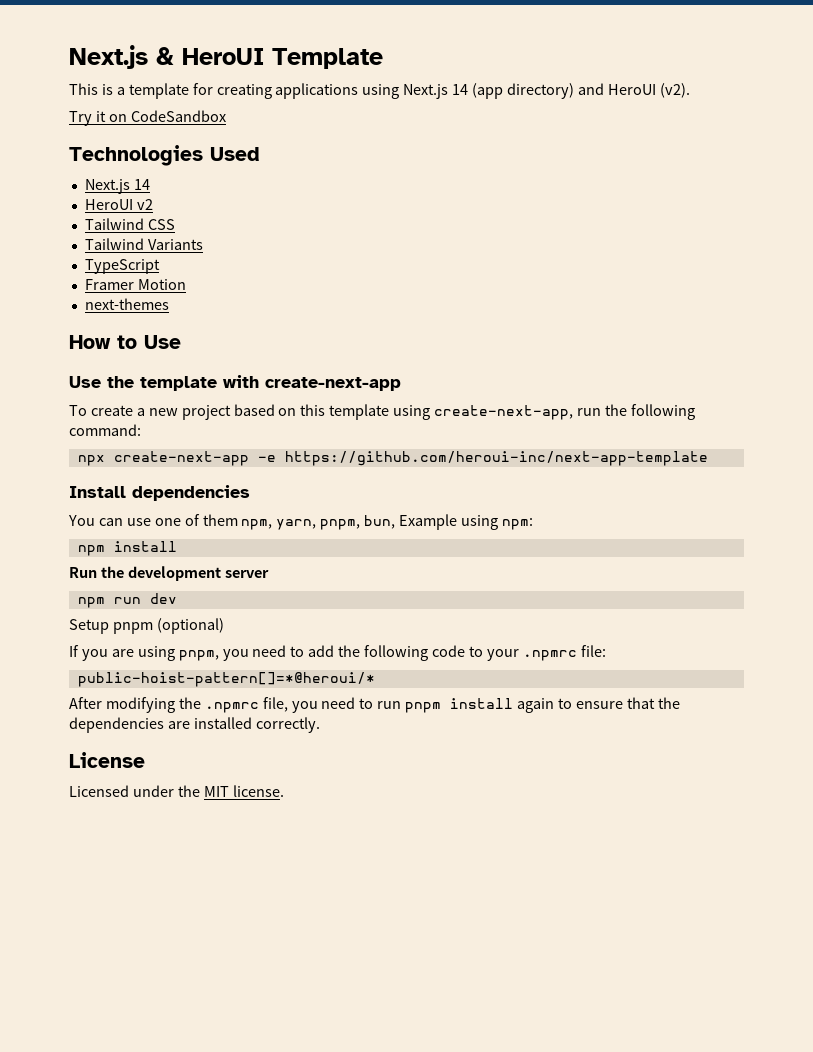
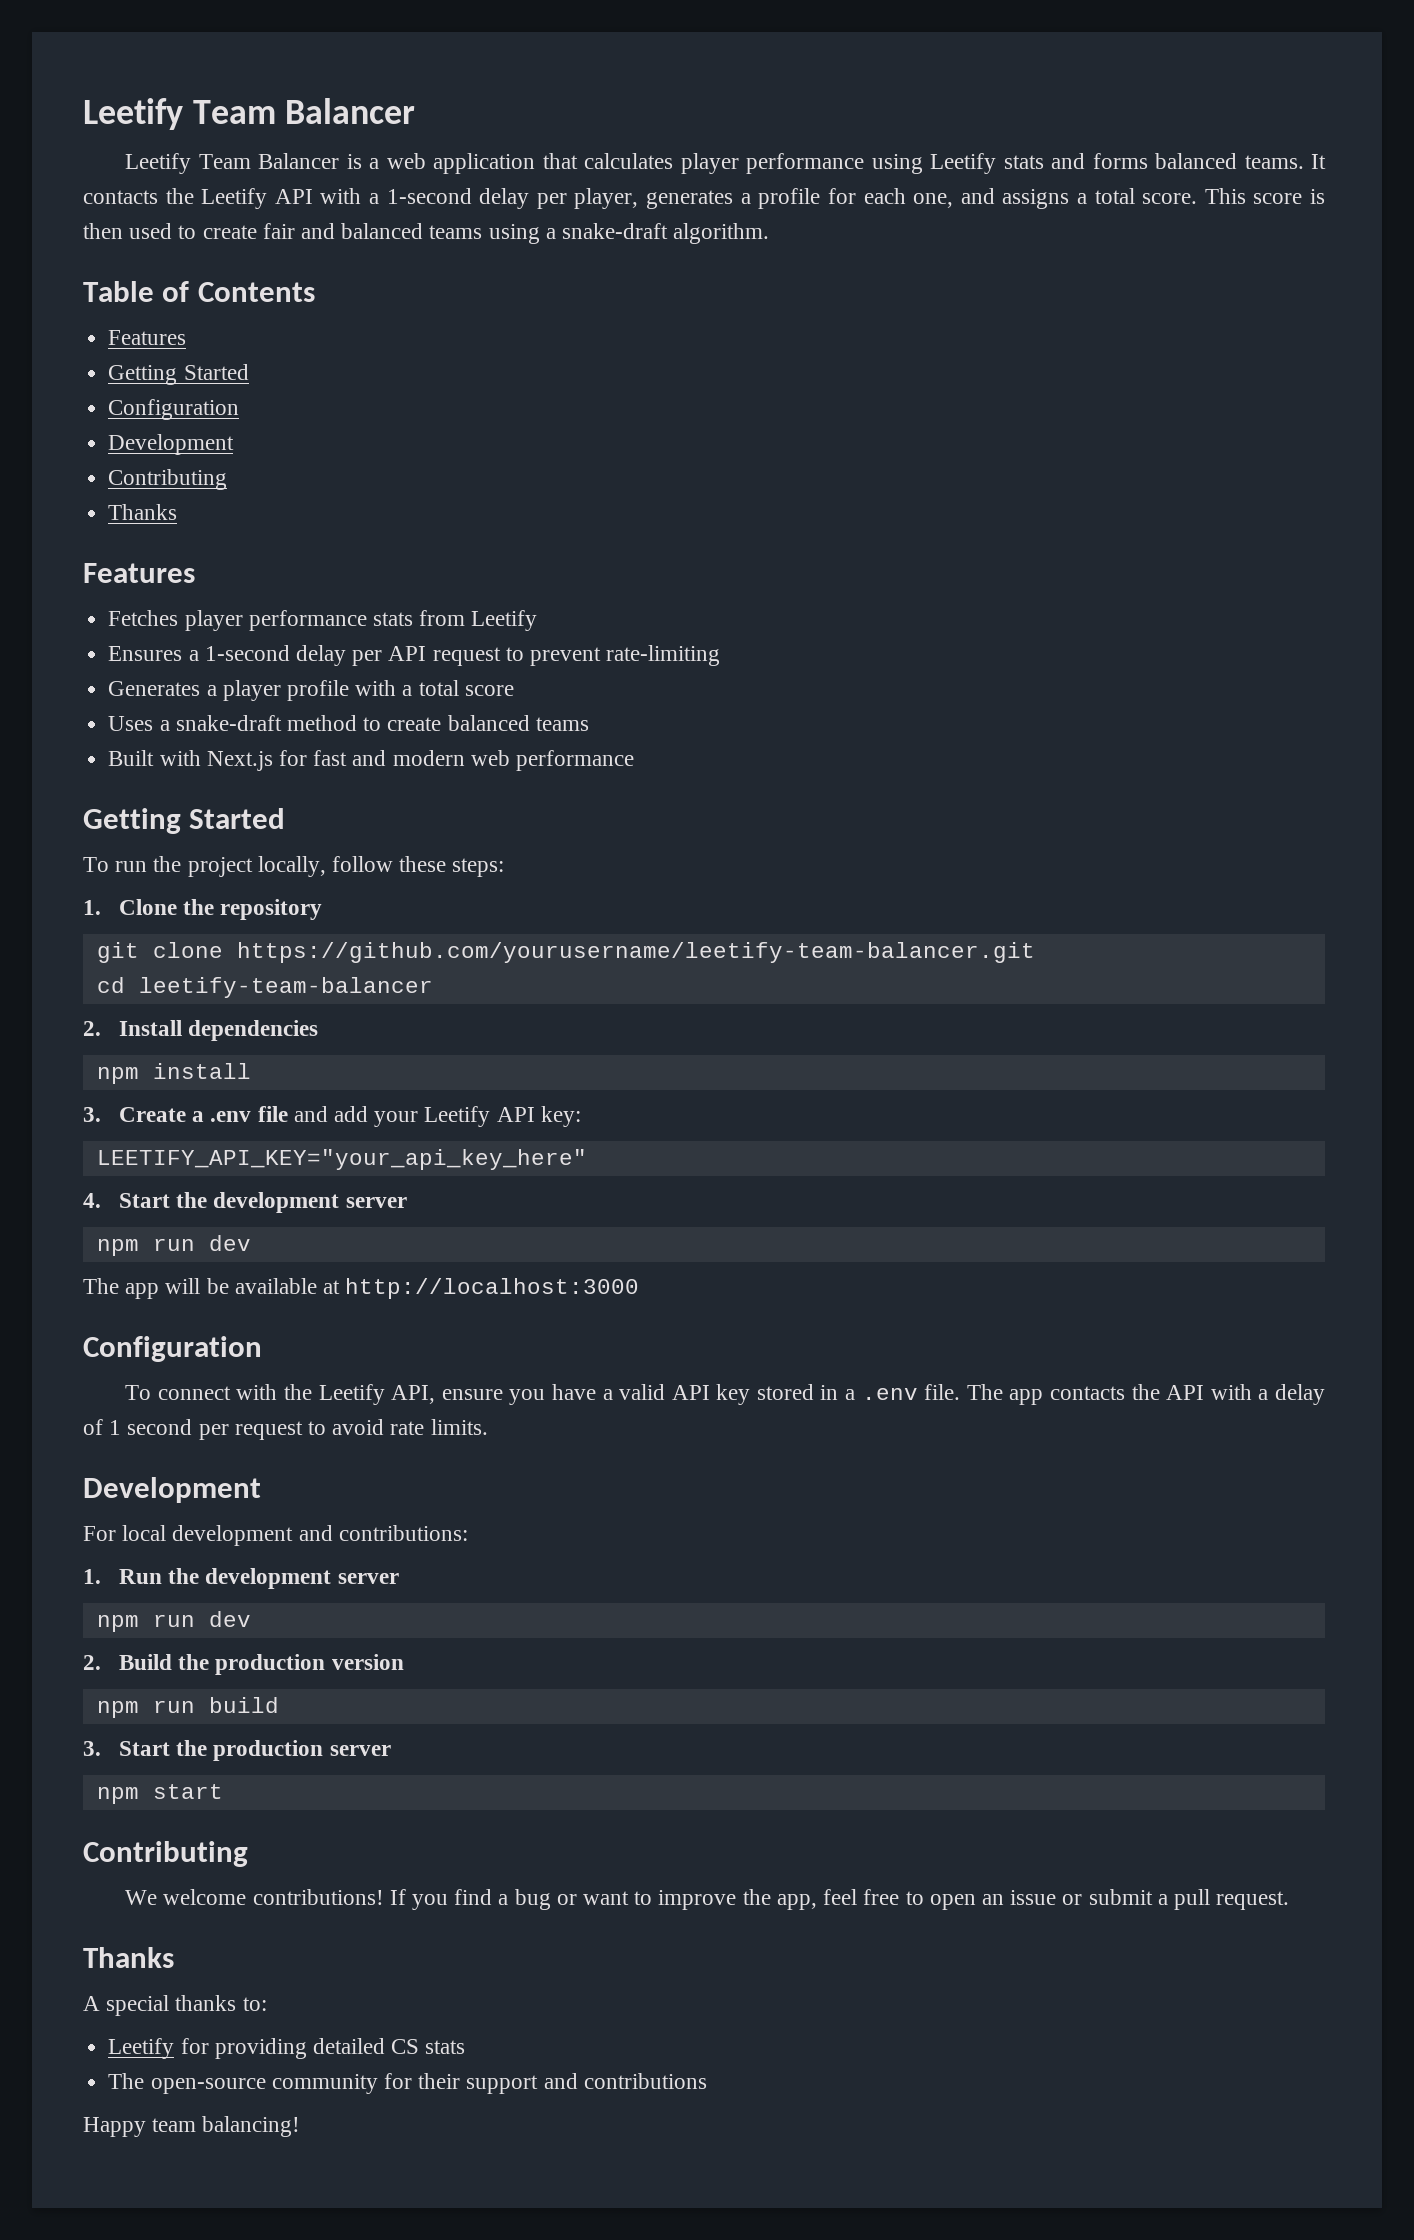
[69,45,383,69] [69,83,690,99] [69,110,226,126] [69,145,260,166] [84,179,150,194] [84,199,153,210] [84,218,175,230] [84,238,203,250] [84,259,160,274] [84,279,186,290] [84,298,169,310] [69,335,181,349] [69,375,401,391] [69,404,695,420] [69,424,141,436] [77,451,708,466] [69,485,250,501] [68,514,533,530] [77,541,177,556] Next.js & HeroUI Template // This is a template for creating applications using Next.js 14 (app directory) and HeroUI (v2). // Try it on CodeSandbox // Technologies Used // Next.js 14 // HeroUI v2 // Tailwind CSS // Tailwind Variants // TypeScript // Framer Motion // next-themes // How to Use // Use the template with create-next-app // To create a new project based on this template using create-next-app, run the following command: // npx create-next-app -e https://github.com/heroui-inc/next-app-template // Install dependencies // You can use one of them npm, yarn, pnpm, bun, Example using npm: // npm install // -> [83,98,416,130] [125,153,1326,174] [83,188,1325,209] [83,223,770,244] [83,281,315,302] [108,330,187,345] [108,364,249,385] [108,399,240,420] [108,434,235,455] [108,469,228,490] [108,504,178,520] [83,563,195,583] [108,610,538,631] [108,645,721,666] [108,680,514,701] [108,715,589,731] [108,750,634,771] [83,808,286,834] [83,856,505,877] [83,899,323,920] [96,942,1035,963] [96,977,433,998] [83,1020,319,1041] [96,1063,251,1084] [83,1106,581,1127] [96,1149,587,1170] [83,1192,407,1213] [96,1235,251,1256] [83,1278,640,1299] [83,1336,262,1362] [125,1384,1325,1405] [83,1419,488,1440] [83,1477,261,1503] [83,1525,468,1546] [83,1569,101,1584] Leetify Team Balancer // Leetify Team Balancer is a web application that calculates player performance using Leetify stats and forms balanced teams. It contacts the Leetify API with a 1-second delay per player, generates a profile for each one, and assigns a total score. This score is then used to create fair and balanced teams using a snake-draft algorithm. // Table of Contents // Features // Getting Started // Configuration // Development // Contributing // Thanks // Features // Fetches player performance stats from Leetify // Ensures a 1-second delay per API request to prevent rate-limiting // Generates a player profile with a total score // Uses a snake-draft method to create balanced teams // Built with Next.js for fast and modern web performance // Getting Started // To run the project locally, follow these steps: // 1. Clone the repository // git clone https://github.com/yourusername/leetify-team-balancer.git // cd leetify-team-balancer // 2. Install dependencies // npm install // 3. Create a .env file and add your Leetify API key: // LEETIFY_API_KEY="your_api_key_here" // 4. Start the development server // npm run dev // The app will be available at http://localhost:3000 // Configuration // To connect with the Leetify API, ensure you have a valid API key stored in a .env file. The app contacts the API with a delay of 1 second per request to avoid rate limits. // Development // For local development and contributions: // 1.
[69,618,224,634] [69,645,606,661] [77,672,375,687] [69,697,680,713] [69,717,320,733] [69,752,145,768] [69,785,284,797] Setup pnpm (optional) // If you are using pnpm, you need to add the following code to your .npmrc file: // public-hoist-pattern[]=*@heroui/* // After modifying the .npmrc file, you need to run pnpm install again to ensure that the dependencies are installed correctly. // License // Licensed under the MIT license. -> [83,1654,404,1675] [96,1697,279,1718] [83,1740,391,1761] [96,1784,223,1804] [83,1841,248,1867] [125,1889,1290,1910] [83,1947,174,1968] [83,1995,267,2016] [108,2038,466,2059] [108,2073,707,2094] [83,2116,301,2137] 2. Build the production version // npm run build // 3. Start the production server // npm start // Contributing // We welcome contributions! If you find a bug or want to improve the app, feel free to open an issue or submit a pull request. // Thanks // A special thanks to: // Leetify for providing detailed CS stats // The open-source community for their support and contributions // Happy team balancing!

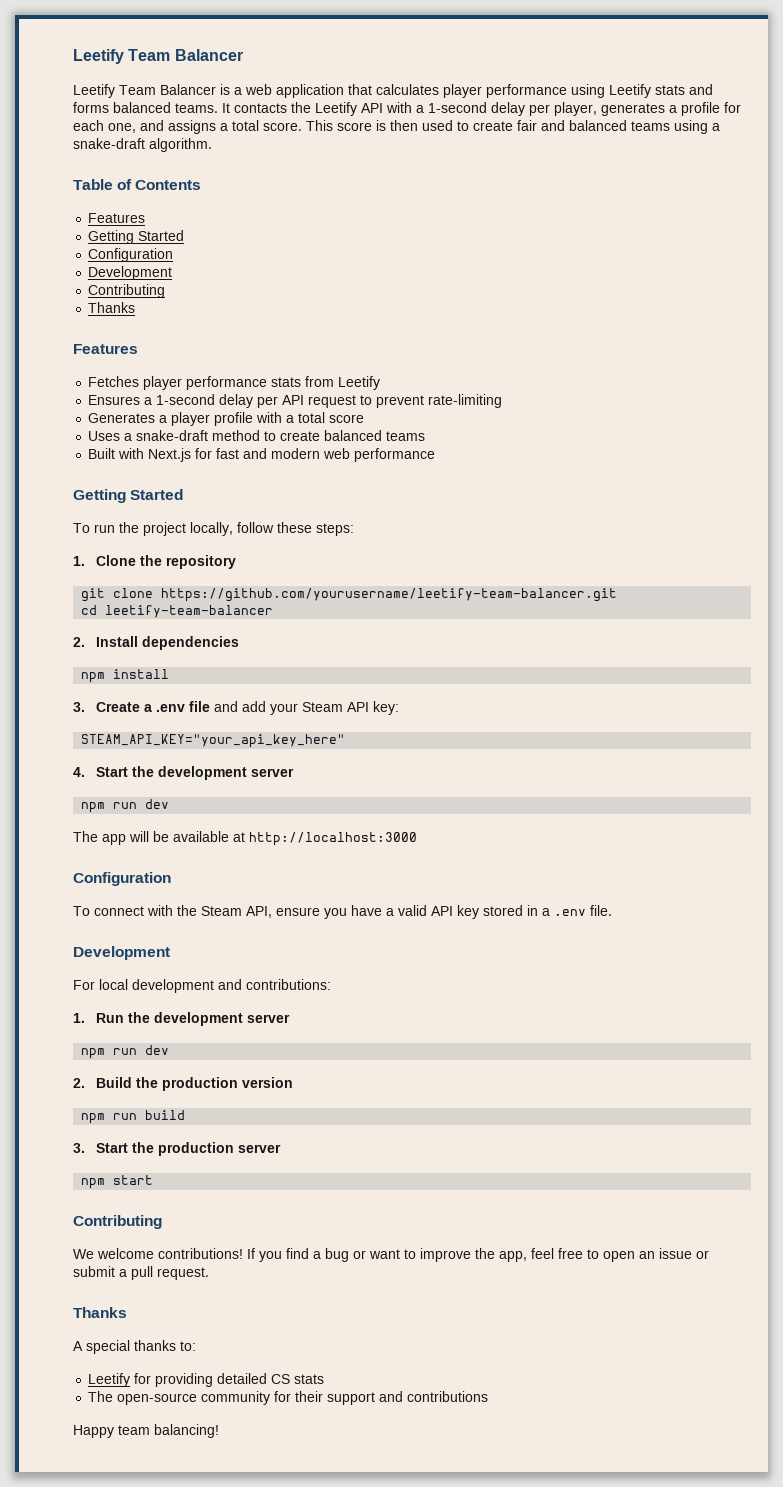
[424,1106,491,1127] Leetify -> [301,702,343,712] Steam
[96,1149,587,1170] LEETIFY_API_KEY="your_api_key_here" -> [81,734,346,748] STEAM_API_KEY="your_api_key_here"
[318,1384,385,1405] Leetify -> [201,906,242,916] Steam
[966,1384,1325,1405] [83,1419,488,1440] The app contacts the API with a delay of 1 second per request to avoid rate limits. -> (612, 910) none

